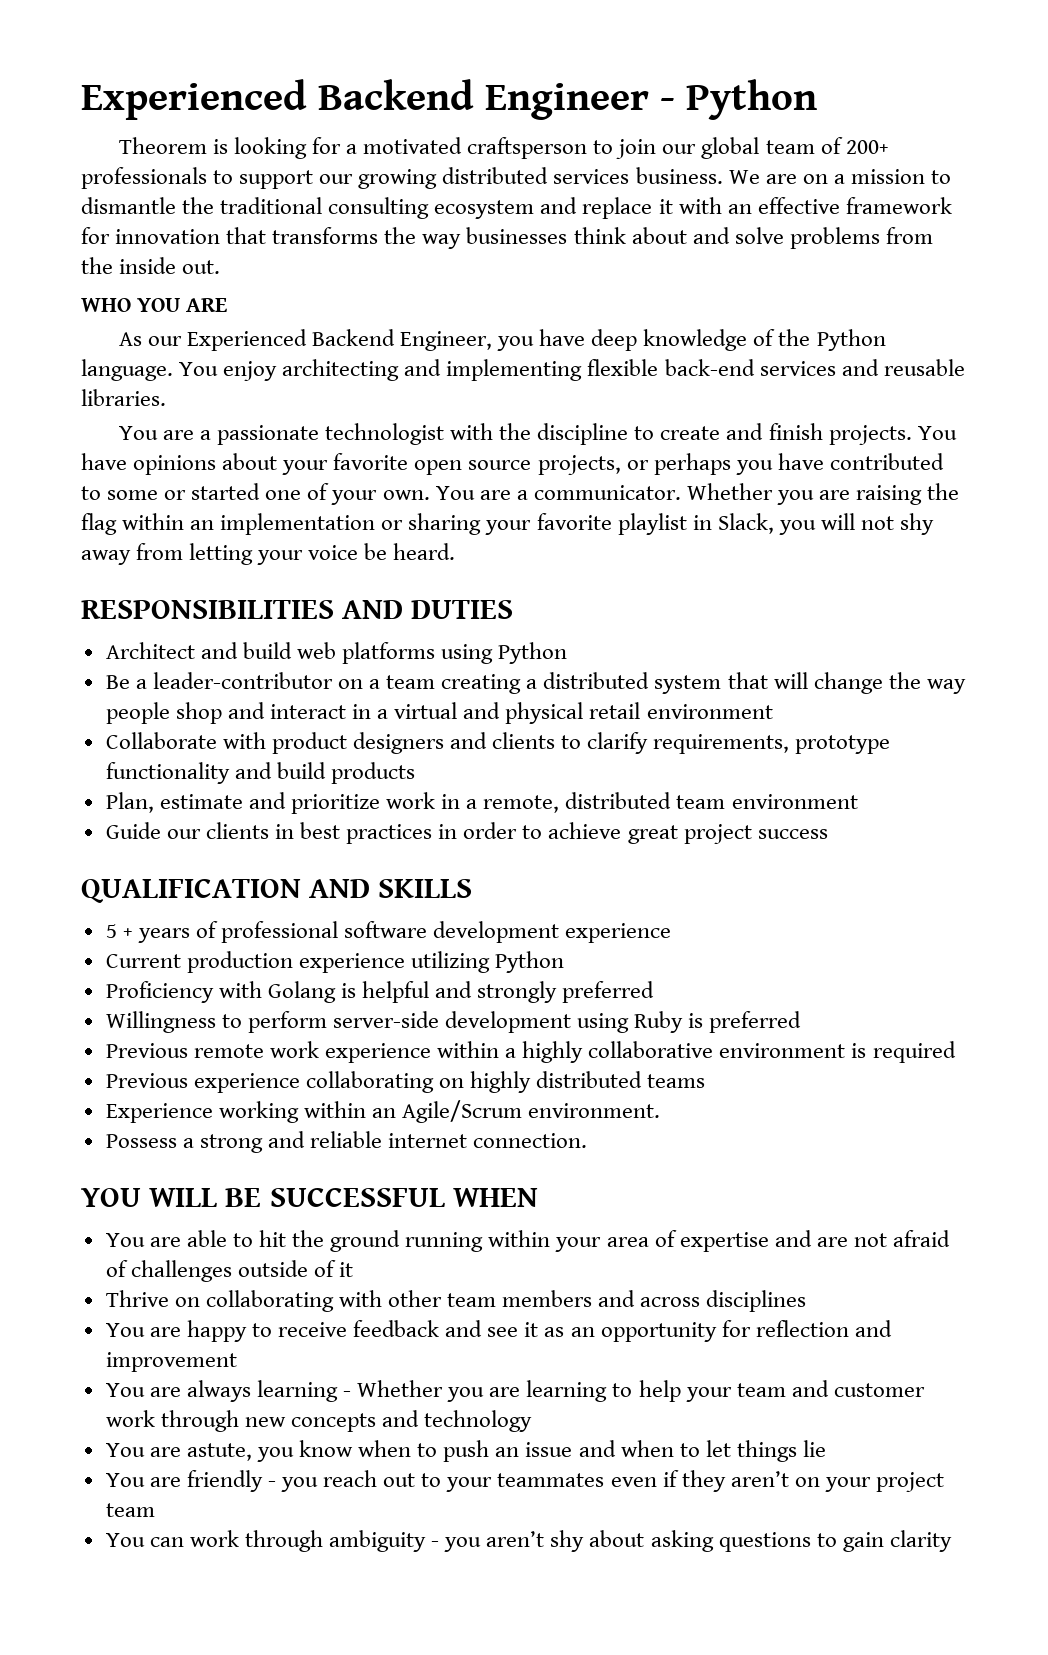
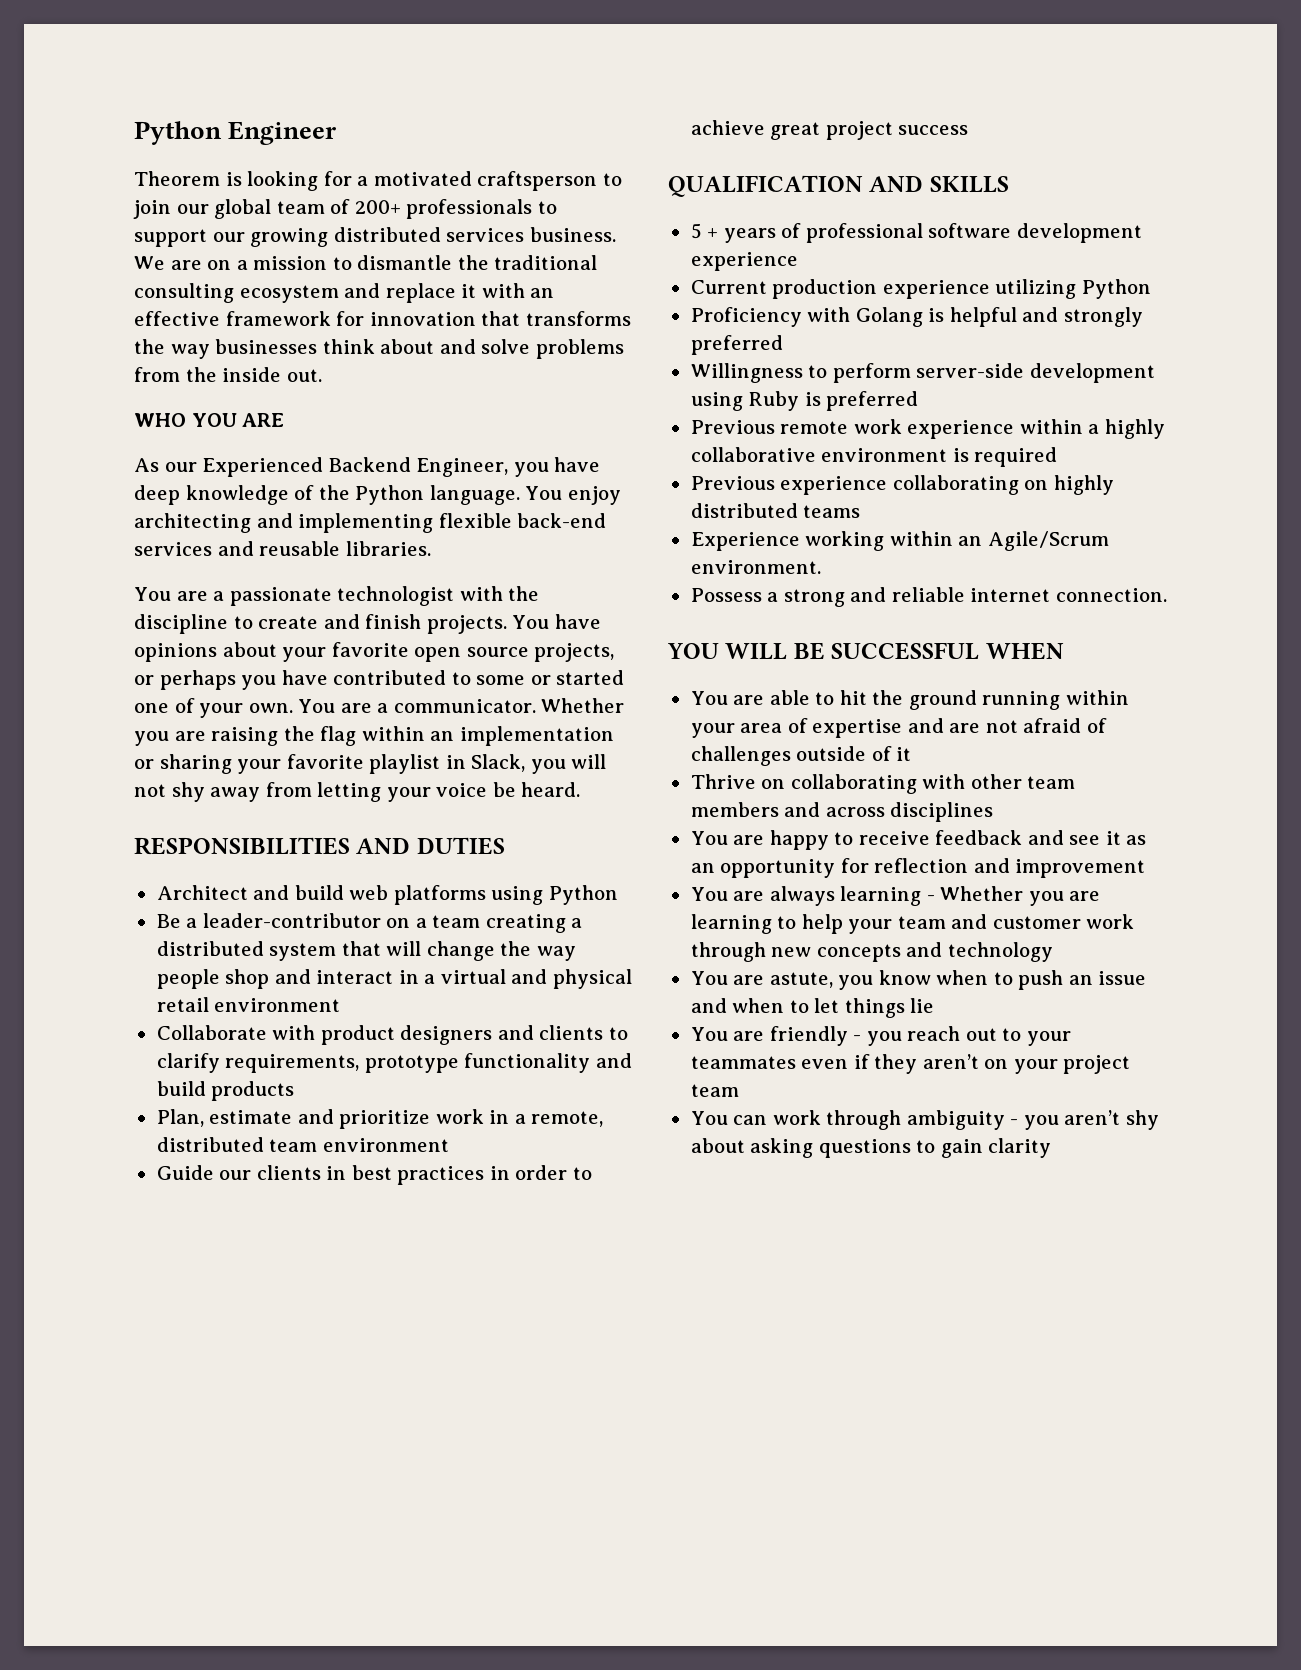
[81,79,474,120] Experienced Backend -> [134,121,222,145] Python
[660,79,817,120] - Python -> (338, 133) none

